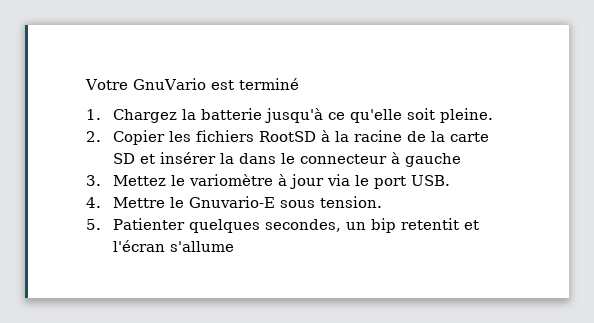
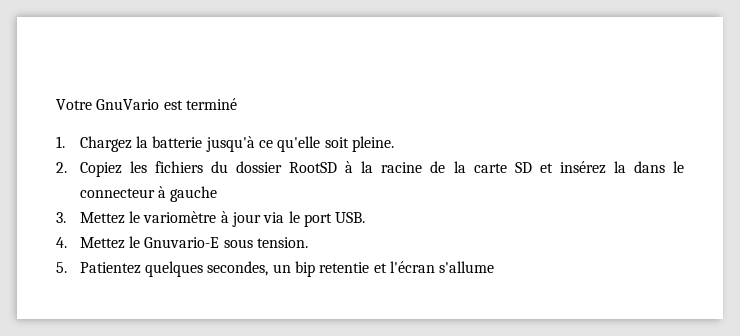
[112,130,165,145] Copier -> [79,162,122,177] Copiez
(254, 136) none -> [211,161,283,173] du dossier
[159,152,216,164] insérer -> [559,161,606,174] insérez
[112,197,165,208] Mettre -> [79,237,125,249] Mettez
[112,218,185,230] Patienter -> [79,262,141,274] Patientez
[400,218,459,230] retentit -> [319,262,370,273] retentie

